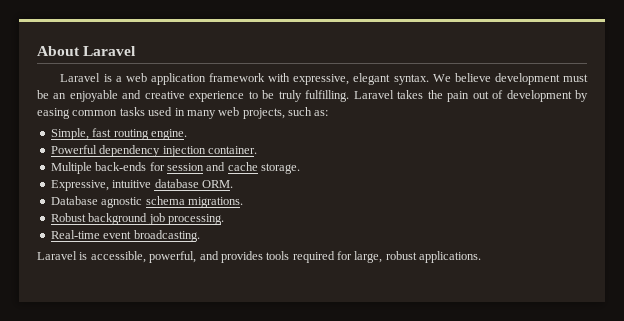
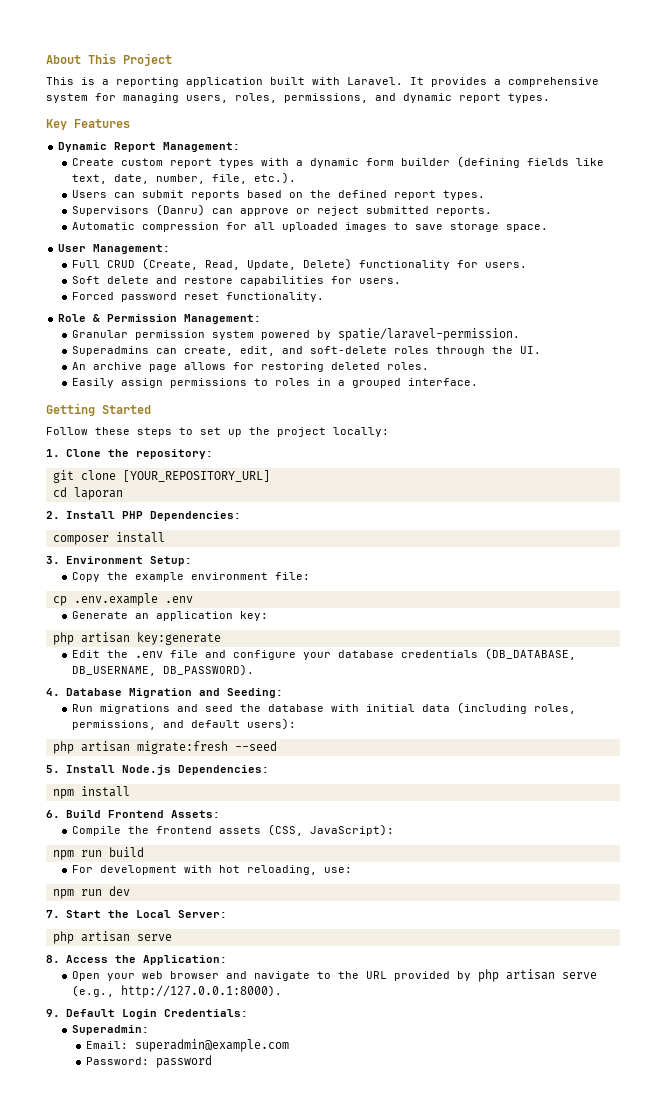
[83,46,137,56] [60,73,588,85] [37,90,589,102] [37,107,329,119] [50,128,187,140] [50,145,257,157] [50,162,300,174] [50,179,233,191] [50,196,243,208] [50,213,224,225] [50,230,200,242] [37,251,482,263] Laravel // Laravel is a web application framework with expressive, elegant syntax. We believe development must be an enjoyable and creative experience to be truly fulfilling. Laravel takes the pain out of development by easing common tasks used in many web projects, such as: // Simple, fast routing engine. // Powerful dependency injection container. // Multiple back-ends for session and cache storage. // Expressive, intuitive database ORM. // Database agnostic schema migrations. // Robust background job processing. // Real-time event broadcasting. // Laravel is accessible, powerful, and provides tools required for large, robust applications. -> [88,53,172,66] [46,77,599,87] [46,93,550,103] [46,119,130,130] [58,142,241,152] [72,156,605,168] [72,172,297,184] [72,190,486,200] [72,204,493,216] [72,222,549,232] [58,244,171,254] [72,258,528,270] [72,276,402,286] [72,292,325,302] [58,314,262,324] [72,328,521,341] [72,346,542,356] [72,362,430,372] [72,378,479,388] [46,403,151,416] [46,427,389,437] [46,449,213,459] [52,470,270,483] [52,487,123,500] [46,511,241,521] [52,532,165,545] [46,556,192,566] [72,572,311,582] [52,593,193,606] [72,611,269,621] [52,632,221,645] [72,648,577,660] [72,664,255,676] [46,688,283,698] [72,702,577,714] [72,718,297,730] [52,741,277,754] [46,765,269,775] [52,786,130,799] [46,810,220,818] [72,824,395,836] [52,847,144,860] [72,865,353,875] [52,886,130,899] [46,910,227,918] [52,931,172,944] [46,955,227,965] [72,969,598,982] [72,985,283,998] [46,1009,248,1019] [72,1025,150,1035] [86,1039,290,1052] [86,1055,213,1068] This Project // This is a reporting application built with Laravel. It provides a comprehensive system for managing users, roles, permissions, and dynamic report types. // Key Features // Dynamic Report Management: // Create custom report types with a dynamic form builder (defining fields like text, date, number, file, etc.). // Users can submit reports based on the defined report types. // Supervisors (Danru) can approve or reject submitted reports. // Automatic compression for all uploaded images to save storage space. // User Management: // Full CRUD (Create, Read, Update, Delete) functionality for users. // Soft delete and restore capabilities for users. // Forced password reset functionality. // Role & Permission Management: // Granular permission system powered by spatie/laravel-permission. // Superadmins can create, edit, and soft-delete roles through the UI. // An archive page allows for restoring deleted roles. // Easily assign permissions to roles in a grouped interface. // Getting Started // Follow these steps to set up the project locally: // 1. Clone the repository: // git clone [YOUR_REPOSITORY_URL] // cd laporan // 2. Install PHP Dependencies: // composer install // 3. Environment Setup: // Copy the example environment file: // cp .env.example .env // Generate an application key: // php artisan key:generate // Edit the .env file and configure your database credentials (DB_DATABASE, DB_USERNAME, DB_PASSWORD). // 4. Database Migration and Seeding: // Run migrations and seed the database with initial data (including roles, permissions, and default users): // php artisan migrate:fresh --seed // 5. Install Node.js Dependencies: // npm install // 6. Build Frontend Assets: // Compile the frontend assets (CSS, JavaScript): // npm run build // For development with hot reloading, use: // npm run dev // 7. Start the Local Server: // php artisan serve // 8. Access the Application: // Open your web browser and navigate to the URL provided by php artisan serve (e.g., http://127.0.0.1:8000). // 9. Default Login Credentials: // Superadmin: // Email: superadmin@example.com // Password: password

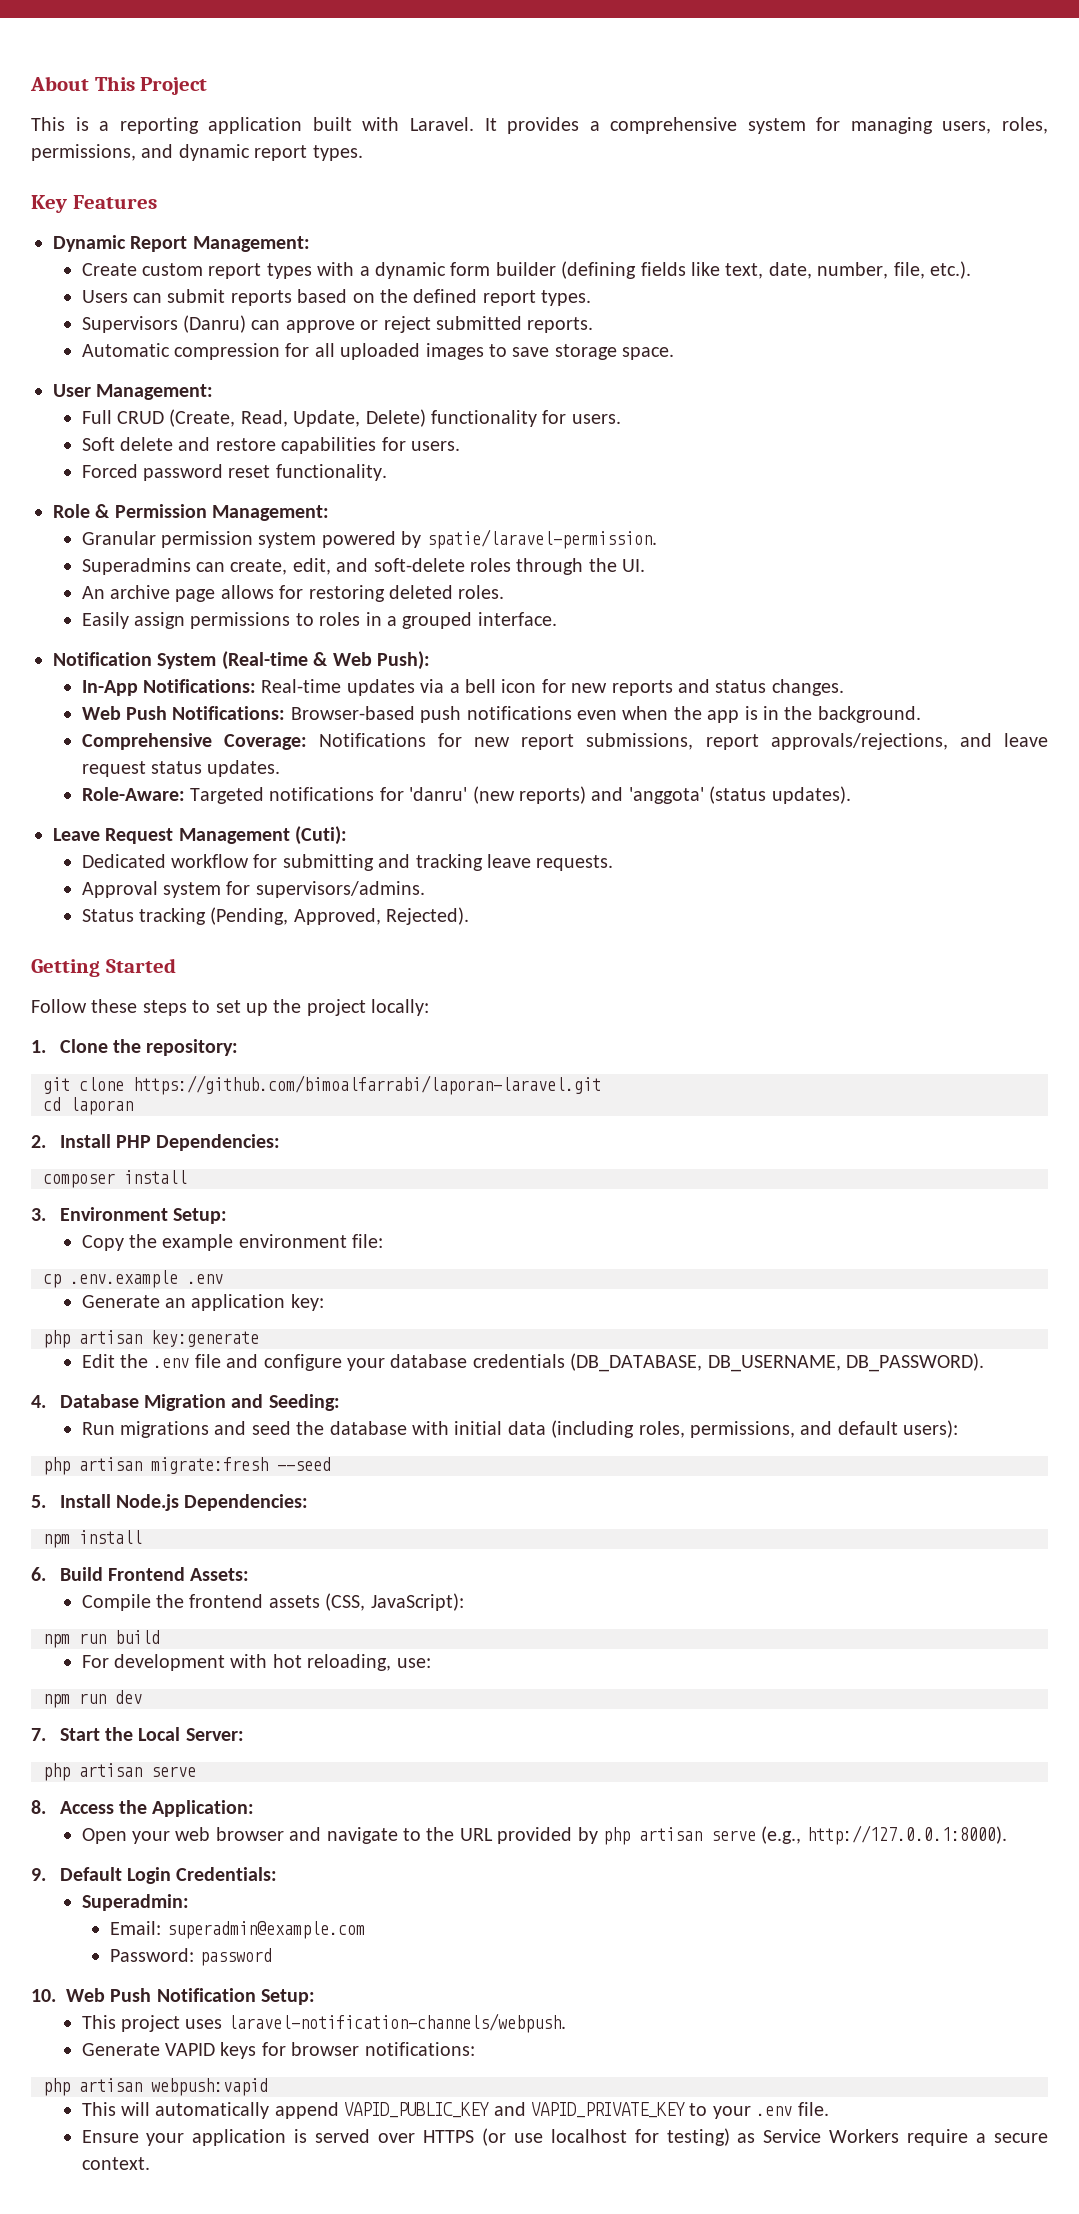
(479, 382) none -> [53,651,430,670] [81,679,844,696] [81,706,921,723] [81,733,1048,750] [81,760,281,777] [81,786,851,804] [53,826,348,845] [81,854,614,871] [81,881,425,898] [81,907,470,925] // Notification System (Real-time & Web Push): // In-App Notifications: Real-time updates via a bell icon for new reports and status changes. // Web Push Notifications: Browser-based push notifications even when the app is in the background. // Comprehensive Coverage: Notifications for new report submissions, report approvals/rejections, and leave request status updates. // Role-Aware: Targeted notifications for 'danru' (new reports) and 'anggota' (status updates). // Leave Request Management (Cuti): // Dedicated workflow for submitting and tracking leave requests. // Approval system for supervisors/admins. // Status tracking (Pending, Approved, Rejected).
[122,470,270,482] [YOUR_REPOSITORY_URL] -> [133,1075,601,1095] https://github.com/bimoalfarrabi/laporan-laravel.git
(213, 1061) none -> [31,1988,316,2005] [81,2013,566,2033] [81,2042,475,2059] [43,2078,268,2096] [81,2102,829,2119] [81,2128,1049,2146] [81,2157,150,2170] // 10. Web Push Notification Setup: // This project uses laravel-notification-channels/webpush. // Generate VAPID keys for browser notifications: // php artisan webpush:vapid // This will automatically append VAPID_PUBLIC_KEY and VAPID_PRIVATE_KEY to your .env file. // Ensure your application is served over HTTPS (or use localhost for testing) as Service Workers require a secure context.

